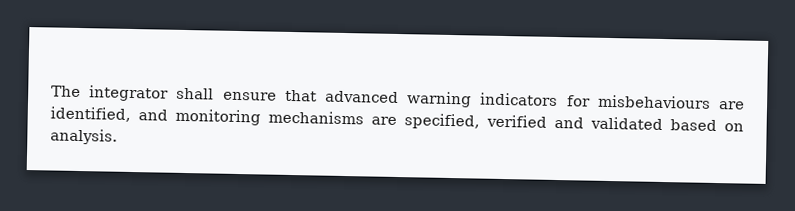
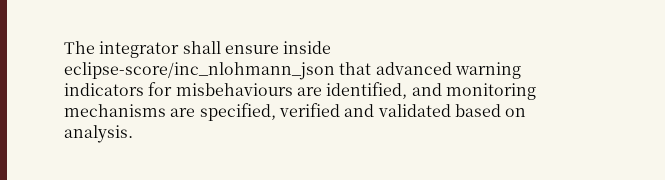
(277, 96) none -> [283,41,332,54] [64,62,335,80] inside eclipse-score/inc_nlohmann_json

